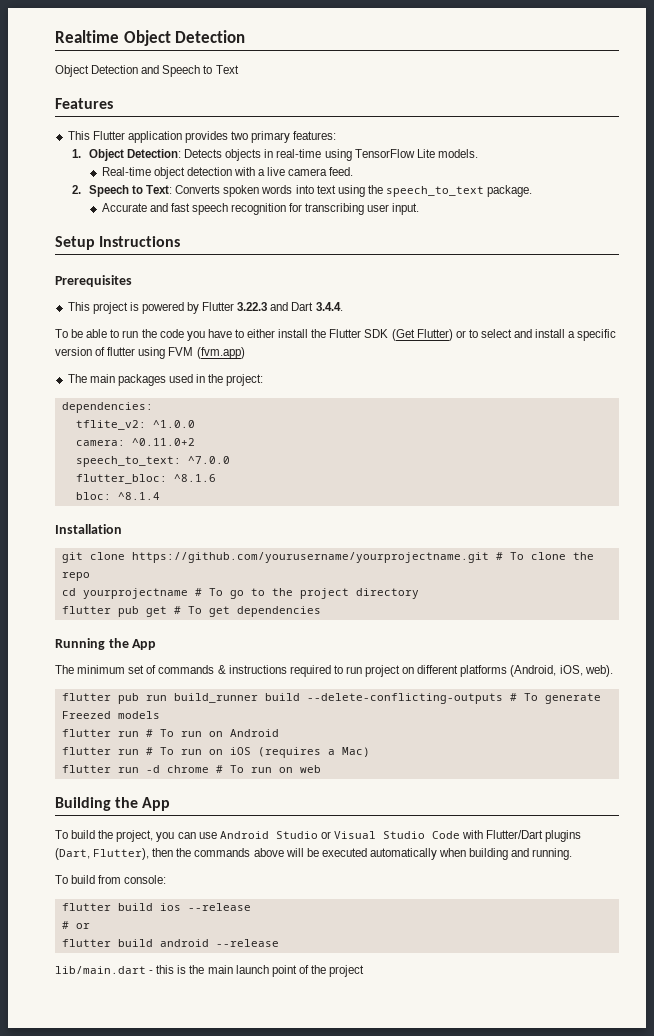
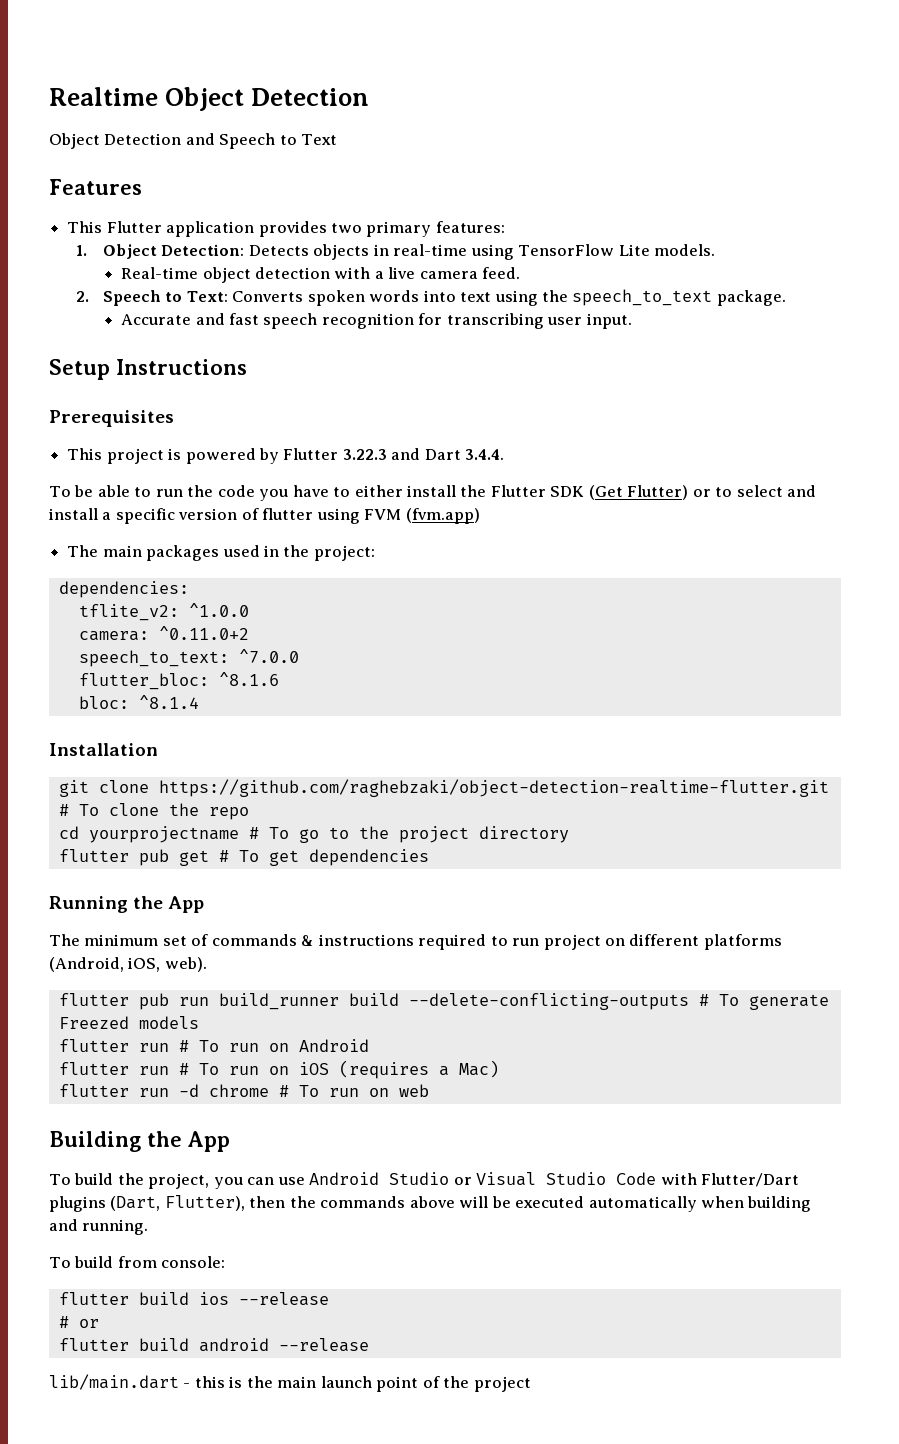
[131,552,489,563] https://github.com/yourusername/yourprojectname.git -> [158,779,829,797] https://github.com/raghebzaki/object-detection-realtime-flutter.git

